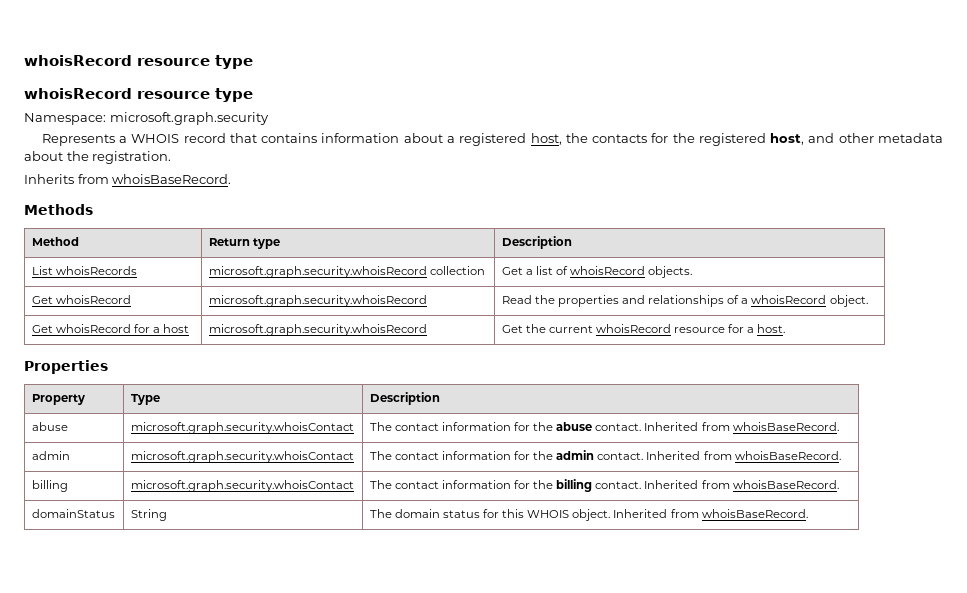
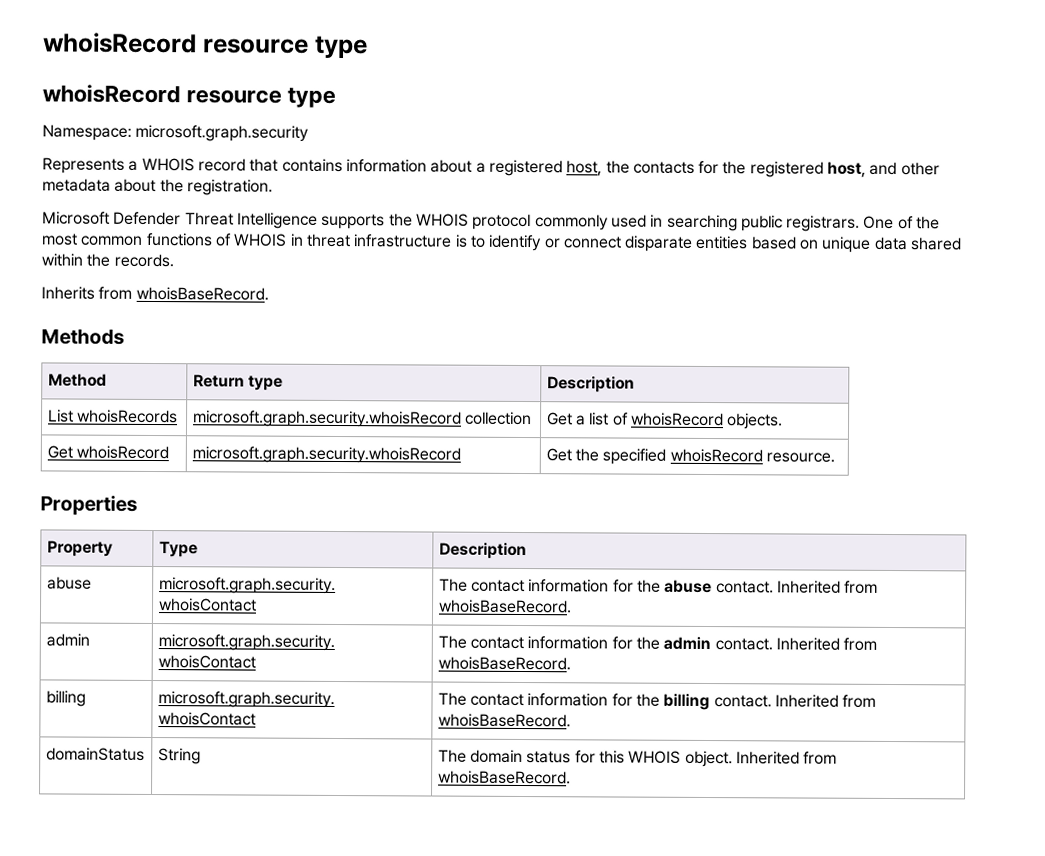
(172, 157) none -> [42,211,941,232] [41,232,963,253] [41,253,174,268] // Microsoft Defender Threat Intelligence supports the WHOIS protocol commonly used in searching public registrars. One of the most common functions of WHOIS in threat infrastructure is to identify or connect disparate entities based on unique data shared within the records.
[501,295,868,307] [31,324,190,333] [208,324,427,336] [501,324,786,333] Read the properties and relationships of a whoisRecord object. // Get whoisRecord for a host | microsoft.graph.security.whoisRecord | Get the current whoisRecord resource for a host. -> [545,448,836,465] Get the specified whoisRecord resource.

